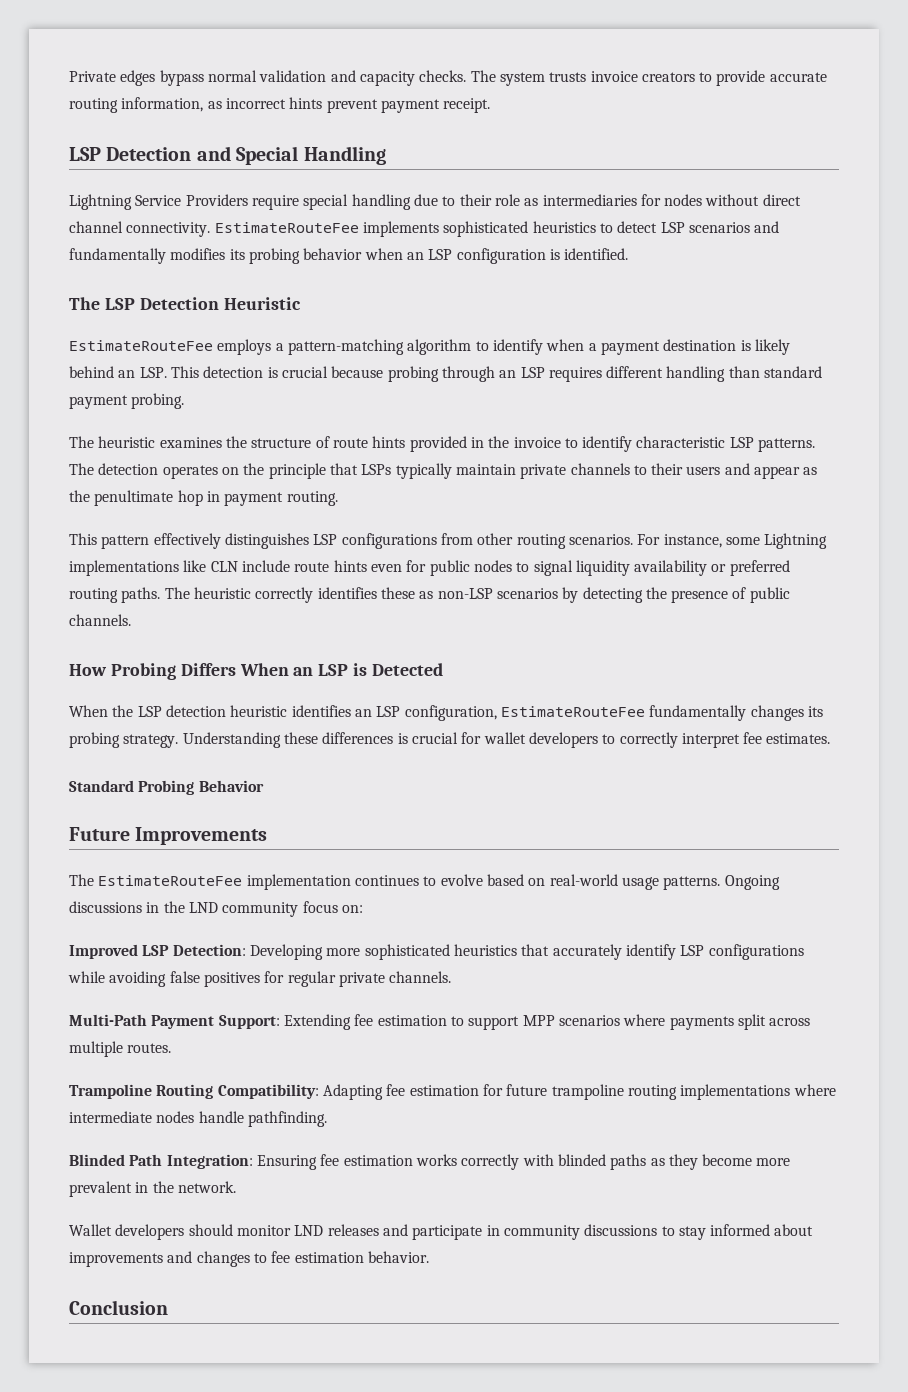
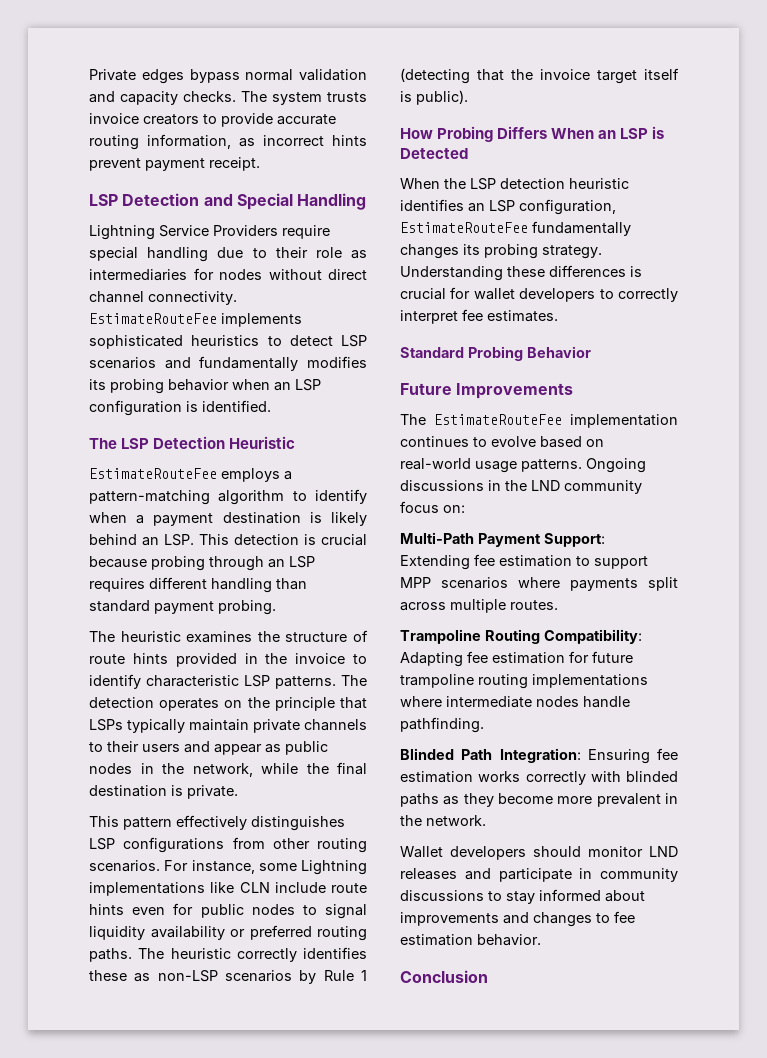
[69,490,338,506] the penultimate hop in payment routing. -> [285,741,328,755] [89,762,367,777] [89,785,238,799] public nodes in the network, while the final destination is private.
[582,587,790,603] [69,614,131,626] detecting the presence of public channels. -> [323,970,368,981] [400,68,679,84] [400,90,468,105] Rule 1 (detecting that the invoice target itself is public).
[69,944,804,960] [68,971,452,987] // Improved LSP Detection: Developing more sophisticated heuristics that accurately identify LSP configurations while avoiding false positives for regular private channels. -> (465, 509) none

